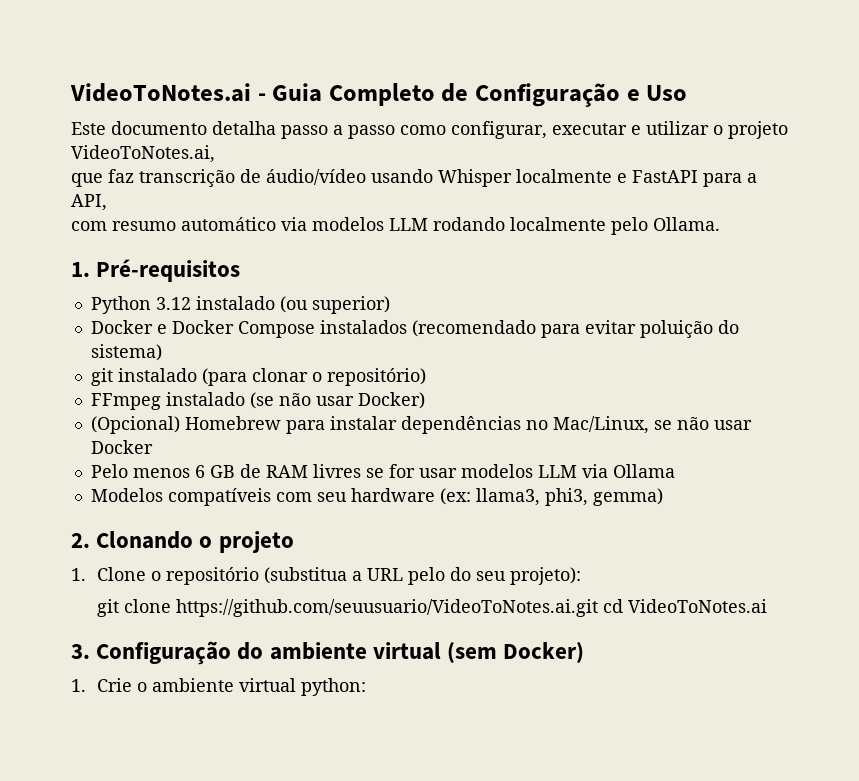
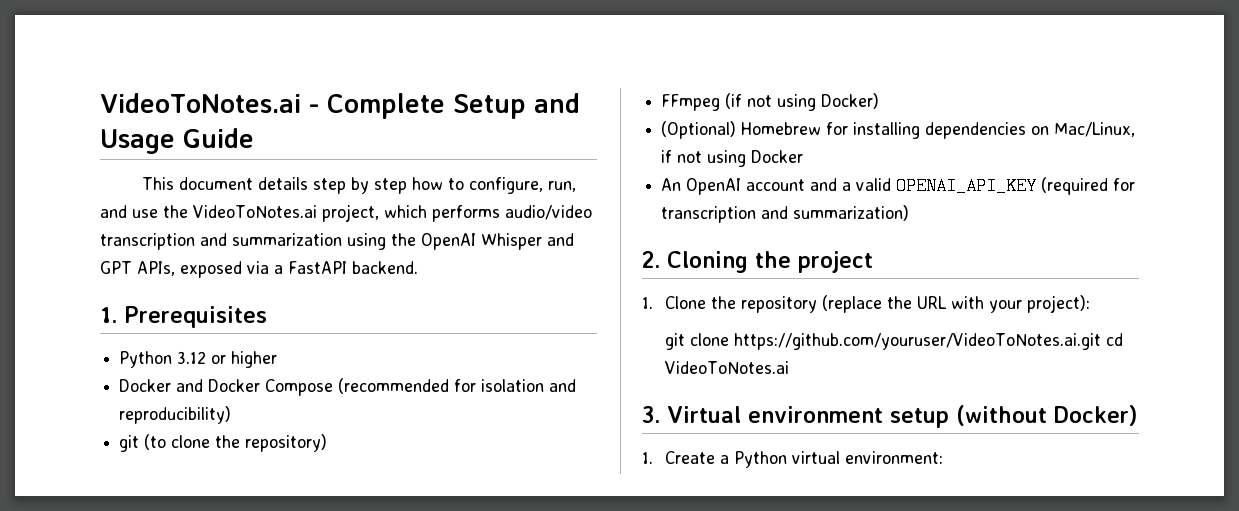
[272,83,688,107] [71,121,788,139] [71,145,215,163] [71,169,757,187] [71,194,107,211] [71,217,720,235] [71,259,241,282] Guia Completo de Configuração e Uso // Este documento detalha passo a passo como configurar, executar e utilizar o projeto VideoToNotes.ai, // que faz transcrição de áudio/vídeo usando Whisper localmente e FastAPI para a API, // com resumo automático via modelos LLM rodando localmente pelo Ollama. // 1. Pré-requisitos -> [326,93,580,119] [100,128,254,154] [142,177,577,194] [100,204,592,222] [100,233,574,250] [100,261,418,278] [100,306,267,328] Complete Setup and Usage Guide // This document details step by step how to configure, run, and use the VideoToNotes.ai project, which performs audio/video transcription and summarization using the OpenAI Whisper and GPT APIs, exposed via a FastAPI backend. // 1. Prerequisites
[195,296,390,314] [90,320,167,334] instalado (ou superior) // Docker e -> [211,351,278,368] [119,379,204,392] or higher // Docker and
[319,320,739,338] [90,344,162,361] [90,368,426,386] [90,392,425,410] [90,416,752,434] [90,440,153,454] [90,464,675,478] [90,488,663,506] [71,531,294,553] [71,567,581,585] instalados (recomendado para evitar poluição do sistema) // git instalado (para clonar o repositório) // FFmpeg instalado (se não usar Docker) // (Opcional) Homebrew para instalar dependências no Mac/Linux, se não usar Docker // Pelo menos 6 GB de RAM livres se for usar modelos LLM via Ollama // Modelos compatíveis com seu hardware (ex: llama3, phi3, gemma) // 2. Clonando o projeto // 1. Clone o repositório (substitua a URL pelo do seu projeto): -> [338,378,577,394] [119,406,232,424] [119,434,328,452] [661,93,880,111] [661,121,1136,139] [661,150,804,167] [661,177,1136,195] [661,205,910,223] [642,251,873,273] [642,295,1091,313] (recommended for isolation and reproducibility) // git (to clone the repository) // FFmpeg (if not using Docker) // (Optional) Homebrew for installing dependencies on Mac/Linux, if not using Docker // An OpenAI account and a valid OPENAI_API_KEY (required for transcription and summarization) // 2. Cloning the project // 1. Clone the repository (replace the URL with your project):
[175,599,598,617] https://github.com/seuusuario/VideoToNotes.ai.git -> [734,333,1102,350] https://github.com/youruser/VideoToNotes.ai.git
[96,641,585,665] [71,678,366,696] Configuração do ambiente virtual (sem Docker) // 1. Crie o ambiente virtual python: -> [667,405,1137,428] [642,451,944,468] Virtual environment setup (without Docker) // 1. Create a Python virtual environment:

